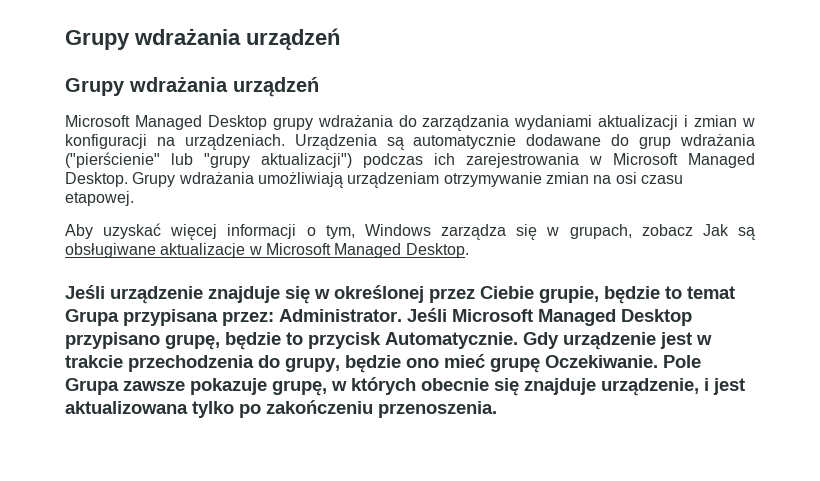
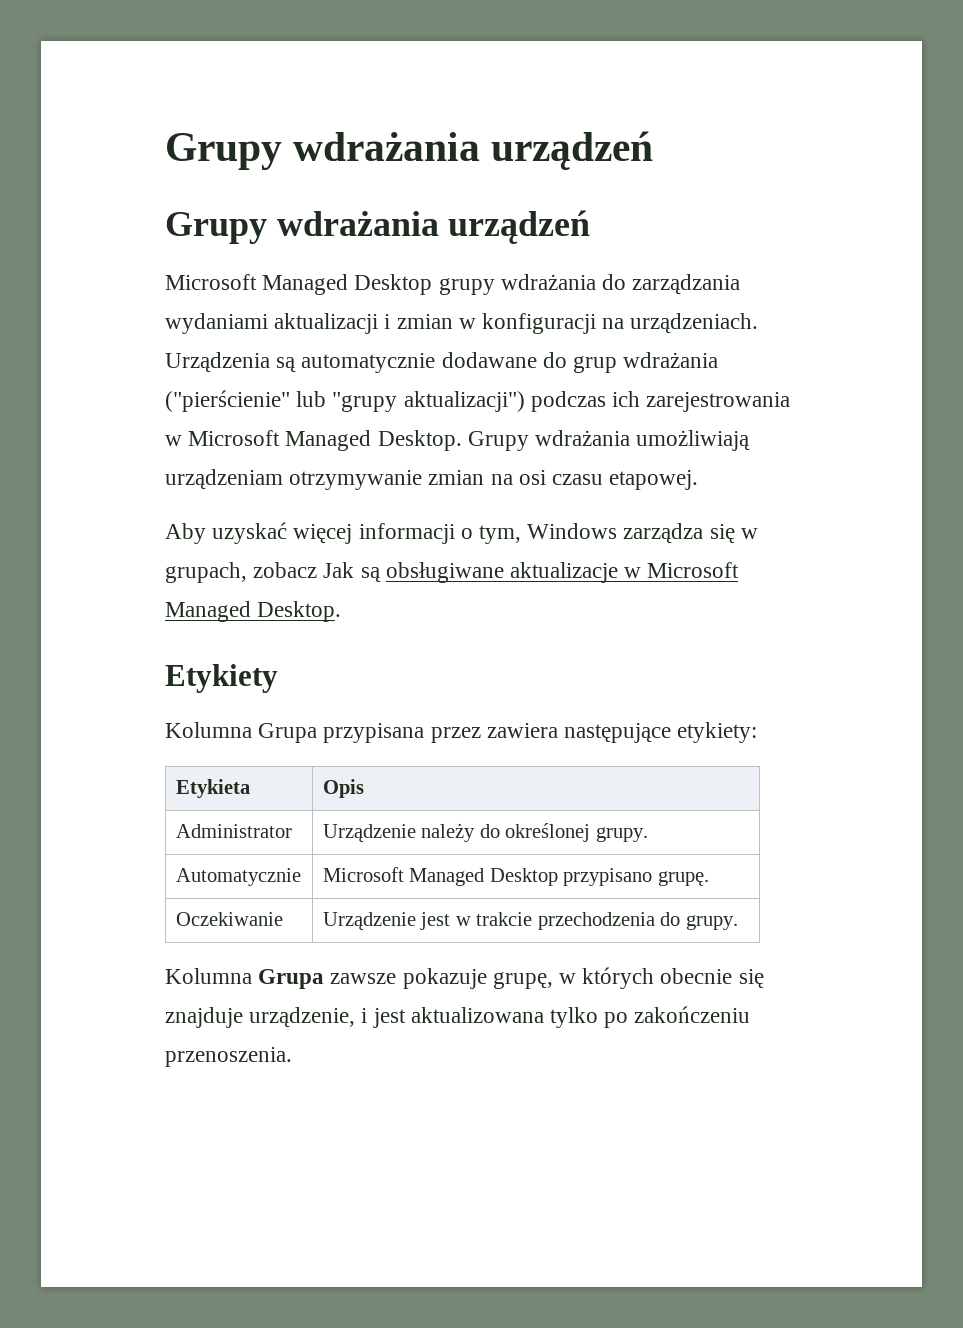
[65,285,735,304] [65,308,692,326] [65,332,656,350] Jeśli urządzenie znajduje się w określonej przez Ciebie grupie, będzie to temat Grupa przypisana przez: Administrator. Jeśli Microsoft Managed Desktop przypisano grupę, będzie to przycisk Automatycznie. Gdy urządzenie -> [165,664,278,693] [165,722,758,743] [175,779,250,798] [322,779,364,798] [175,824,292,838] [322,823,648,842] [175,868,301,886] [322,867,709,886] [175,912,283,926] [322,912,416,930] Etykiety // Kolumna Grupa przypisana przez zawiera następujące etykiety: // Etykieta | Opis // Administrator | Urządzenie należy do określonej grupy. // Automatycznie | Microsoft Managed Desktop przypisano grupę. // Oczekiwanie | Urządzenie
[285,354,701,373] grupy, będzie ono mieć grupę Oczekiwanie. Pole -> [685,915,738,930] [165,968,252,984] grupy. // Kolumna

